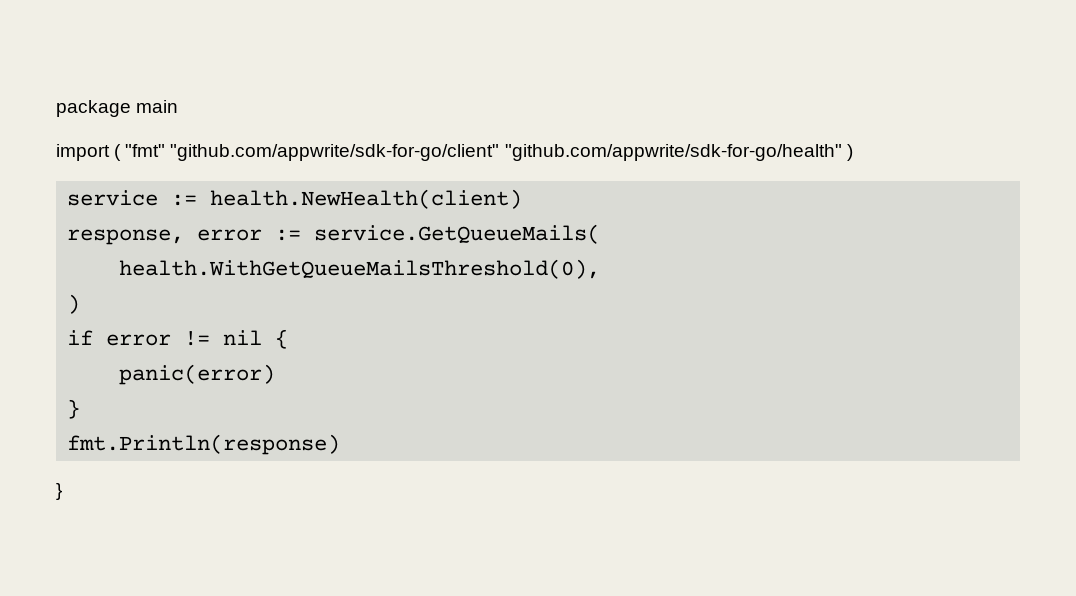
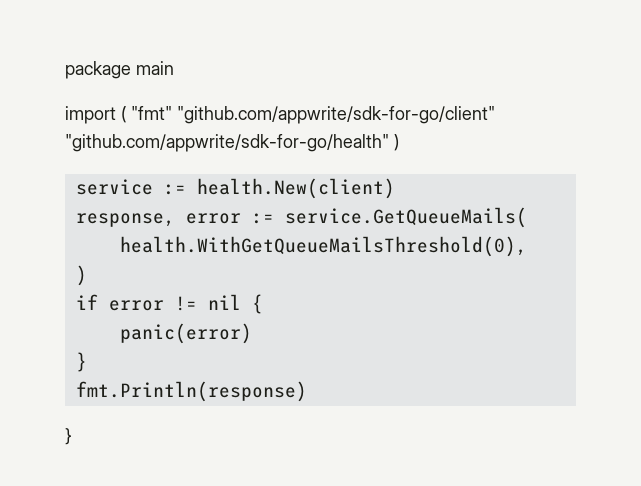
[210,189,523,209] health.NewHealth(client) -> [196,178,395,199] health.New(client)

